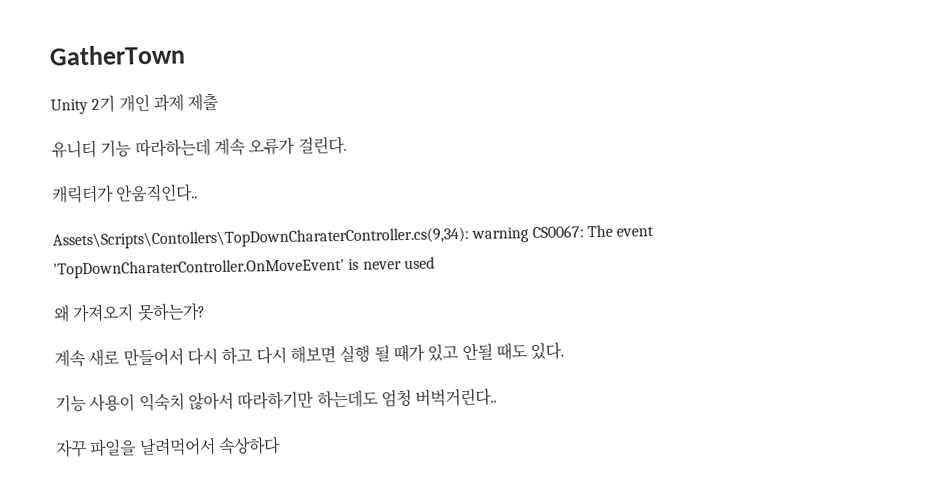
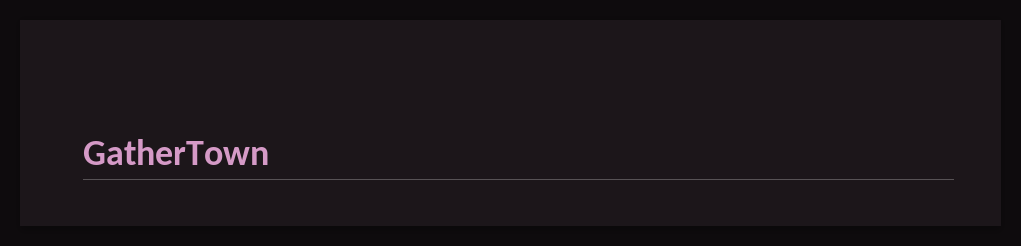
[50,92,220,115] [51,135,347,159] [51,183,199,204] [52,224,655,250] [53,256,435,279] [53,302,206,323] [54,341,565,368] [55,387,498,413] [55,436,281,458] // Unity 2기 개인 과제 제출 // 유니티 기능 따라하는데 계속 오류가 걸린다. // 캐릭터가 안움직인다.. // Assets\Scripts\Contollers\TopDownCharaterController.cs(9,34): warning CS0067: The event 'TopDownCharaterController.OnMoveEvent' is never used // 왜 가져오지 못하는가? // 계속 새로 만들어서 다시 하고 다시 해보면 실행 될 때가 있고 안될 때도 있다. // 기능 사용이 익숙치 않아서 따라하기만 하는데도 엄청 버벅거린다.. // 자꾸 파일을 날려먹어서 속상하다 -> (269, 152) none

